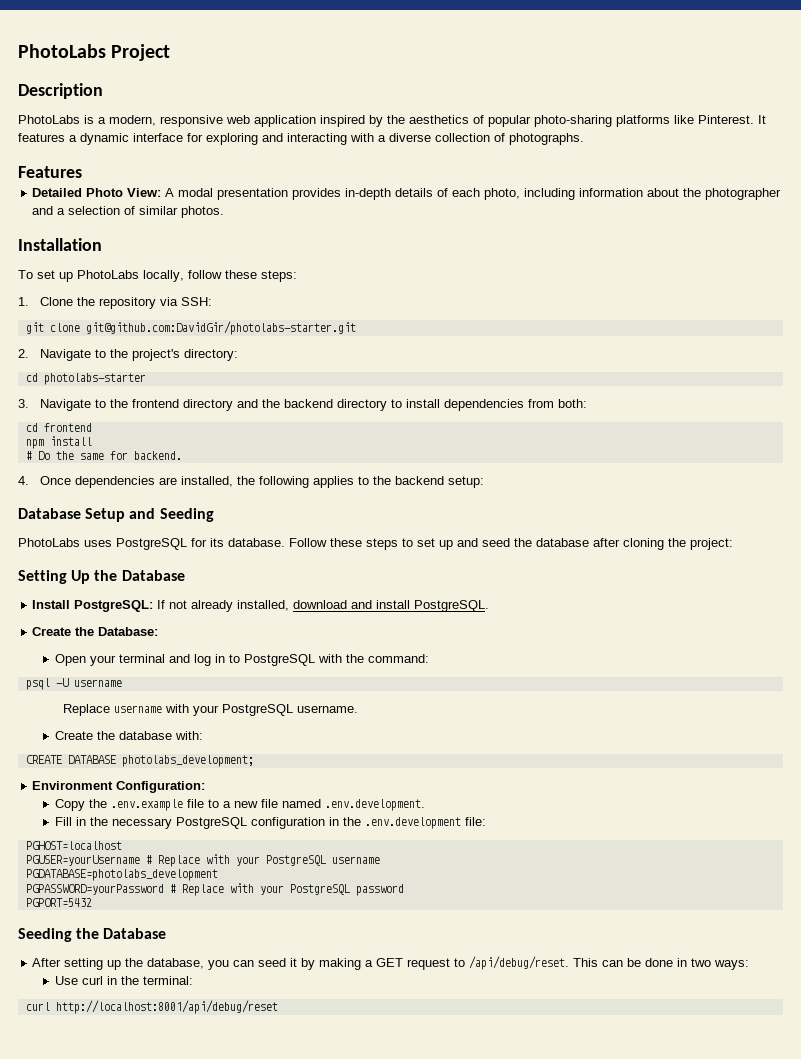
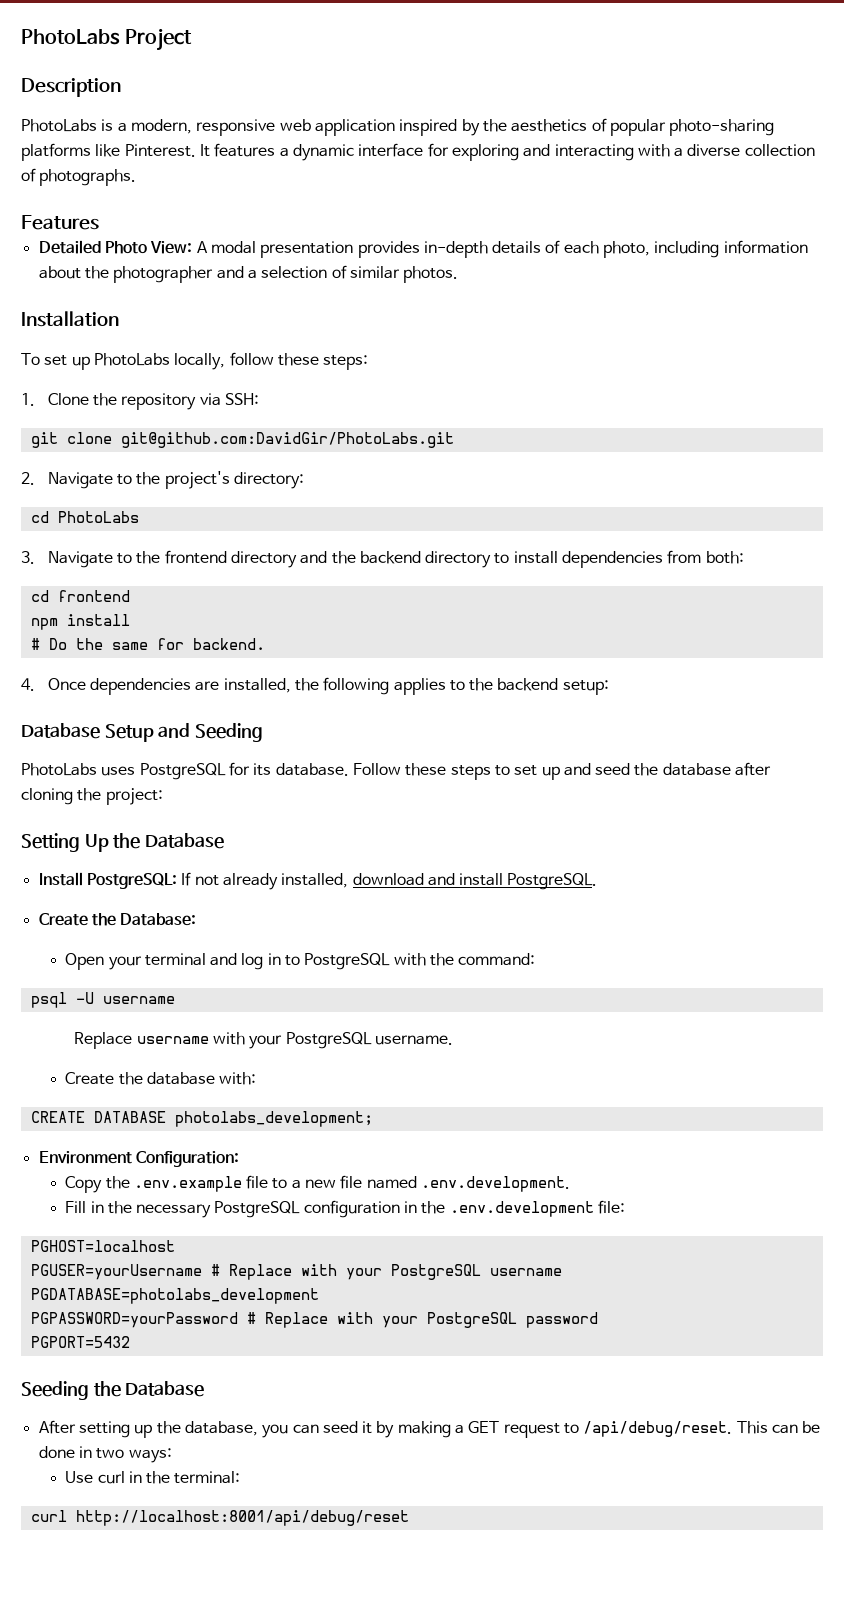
[85,321,356,335] git@github.com:DavidGir/photolabs-starter.git -> [120,432,454,448] git@github.com:DavidGir/PhotoLabs.git
[43,373,146,385] photolabs-starter -> [57,511,139,523] PhotoLabs

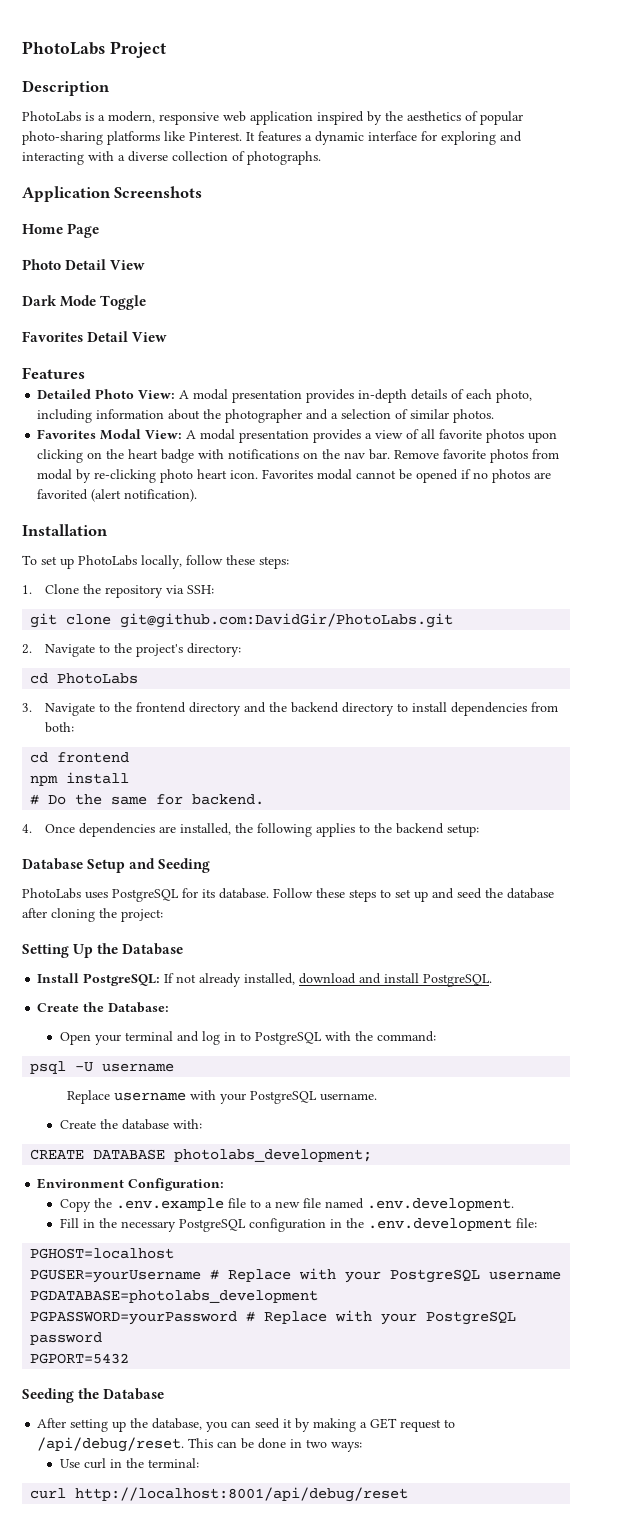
(137, 177) none -> [22,186,203,202] [22,223,100,238] [22,259,146,270] [22,295,147,310] [22,331,168,342] // Application Screenshots // Home Page // Photo Detail View // Dark Mode Toggle // Favorites Detail View
(459, 274) none -> [37,429,558,443] [37,449,560,463] [37,469,552,483] [37,489,198,502] // Favorites Modal View: A modal presentation provides a view of all favorite photos upon clicking on the heart badge with notifications on the nav bar. Remove favorite photos from modal by re-clicking photo heart icon. Favorites modal cannot be opened if no photos are favorited (alert notification).

